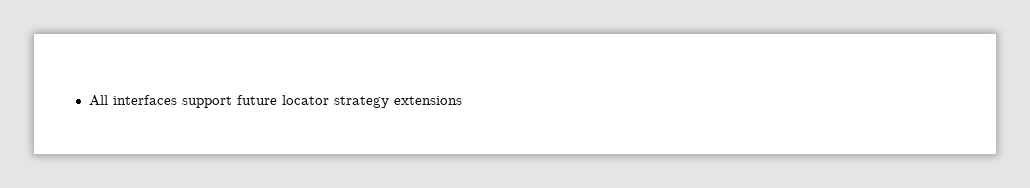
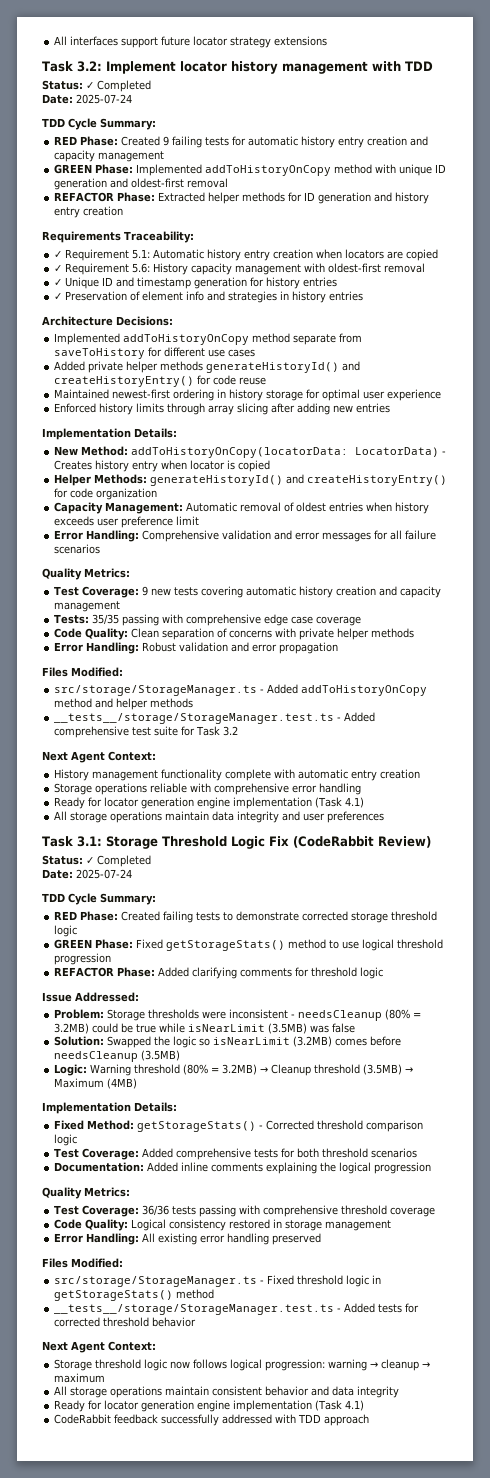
(462, 100) none -> [42,61,433,74] [42,80,151,92] [42,94,132,104] [42,118,156,130] [54,136,429,148] [54,150,165,162] [54,164,447,176] [54,178,229,190] [54,192,430,204] [54,206,124,218] [42,231,194,243] [54,249,439,261] [54,263,426,275] [54,277,338,289] [54,291,364,303] [42,316,173,326] [54,333,363,345] [54,347,256,359] [54,361,361,373] [54,375,267,387] [54,389,442,401] [54,403,391,415] [42,428,177,440] [54,446,447,458] [54,460,271,472] [54,474,448,486] [54,488,158,500] [54,502,430,514] [54,516,200,528] [54,530,437,542] [54,544,101,554] [42,568,130,580] [54,586,442,598] [54,601,121,612] [54,614,362,626] [54,628,415,640] [54,642,339,654] [42,667,123,677] [54,684,428,696] [54,698,194,710] [54,712,376,724] [54,726,239,738] [42,751,156,763] [54,769,421,781] [54,783,362,795] [54,797,365,809] [54,811,385,823] [42,836,431,849] [42,855,151,867] [42,869,132,879] [42,893,156,905] [54,911,438,923] [54,925,78,937] [54,939,444,951] [54,953,112,965] [54,967,384,979] [42,992,139,1002] [54,1009,422,1021] [54,1023,356,1034] [54,1036,402,1048] [54,1050,181,1062] [54,1064,414,1076] [54,1078,138,1089] [42,1102,177,1114] [54,1120,424,1132] [54,1134,78,1146] [54,1148,418,1160] [54,1162,432,1174] [42,1187,130,1199] [54,1205,436,1217] [54,1219,392,1231] [54,1233,322,1245] [42,1258,123,1268] [54,1275,382,1287] [54,1289,215,1301] [54,1303,420,1315] [54,1317,197,1327] [42,1341,156,1353] [54,1359,431,1371] [54,1373,106,1383] [54,1386,400,1398] [54,1400,365,1412] [54,1414,370,1426] // Task 3.2: Implement locator history management with TDD // Status: ✓ Completed // Date: 2025-07-24 // TDD Cycle Summary: // RED Phase: Created 9 failing tests for automatic history entry creation and capacity management // GREEN Phase: Implemented addToHistoryOnCopy method with unique ID generation and oldest-first removal // REFACTOR Phase: Extracted helper methods for ID generation and history entry creation // Requirements Traceability: // ✓ Requirement 5.1: Automatic history entry creation when locators are copied // ✓ Requirement 5.6: History capacity management with oldest-first removal // ✓ Unique ID and timestamp generation for history entries // ✓ Preservation of element info and strategies in history entries // Architecture Decisions: // Implemented addToHistoryOnCopy method separate from saveToHistory for different use cases // Added private helper methods generateHistoryId() and createHistoryEntry() for code reuse // Maintained newest-first ordering in history storage for optimal user experience // Enforced history limits through array slicing after adding new entries // Implementation Details: // New Method: addToHistoryOnCopy(locatorData: LocatorData) - Creates history entry when locator is copied // Helper Methods: generateHistoryId() and createHistoryEntry() for code organization // Capacity Management: Automatic removal of oldest entries when history exceeds user preference limit // Error Handling: Comprehensive validation and error messages for all failure scenarios // Quality Metrics: // Test Coverage: 9 new tests covering automatic history creation and capacity management // Tests: 35/35 passing with comprehensive edge case coverage // Code Quality: Clean separation of concerns with private helper methods // Error Handling: Robust validation and error propagation // Files Modified: // src/storage/StorageManager.ts - Added addToHistoryOnCopy method and helper methods // __tests__/storage/StorageManager.test.ts - Added comprehensive test suite for Task 3.2 // Next Agent Context: // History management functionality complete with automatic entry creation // Storage operations reliable with comprehensive error handling // Ready for locator generation engine implementation (Task 4.1) // All storage operations maintain data integrity and user preferences // Task 3.1: Storage Threshold Logic Fix (CodeRabbit Review) // Status: ✓ Completed // Date: 2025-07-24 // TDD Cycle Summary: // RED Phase: Created failing tests to demonstrate corrected storage threshold logic // GREEN Phase: Fixed getStorageStats() method to use logical threshold progression // REFACTOR Phase: Added clarifying comments for threshold logic // Issue Addressed: // Problem: Storage thresholds were inconsistent - needsCleanup (80% = 3.2MB) could be true while isNearLimit (3.5MB) was false // Solution: Swapped the logic so isNearLimit (3.2MB) comes before needsCleanup (3.5MB) // Logic: Warning threshold (80% = 3.2MB) → Cleanup threshold (3.5MB) → Maximum (4MB) // Implementation Details: // Fixed Method: getStorageStats() - Corrected threshold comparison logic // Test Coverage: Added comprehensive tests for both threshold scenarios // Documentation: Added inline comments explaining the logical progression // Quality Metrics: // Test Coverage: 36/36 tests passing with comprehensive threshold coverage // Code Quality: Logical consistency restored in storage management // Error Handling: All existing error handling preserved // Files Modified: // src/storage/StorageManager.ts - Fixed threshold logic in getStorageStats() method // __tests__/storage/StorageManager.test.ts - Added tests for corrected threshold behavior // Next Agent Context: // Storage threshold logic now follows logical progression: warning → cleanup → maximum // All storage operations maintain consistent behavior and data integrity // Ready for locator generation engine implementation (Task 4.1) // CodeRabbit feedback successfully addressed with TDD approach

